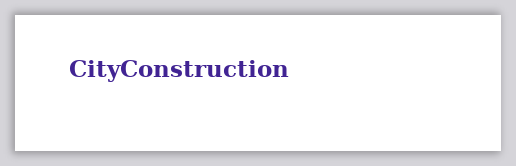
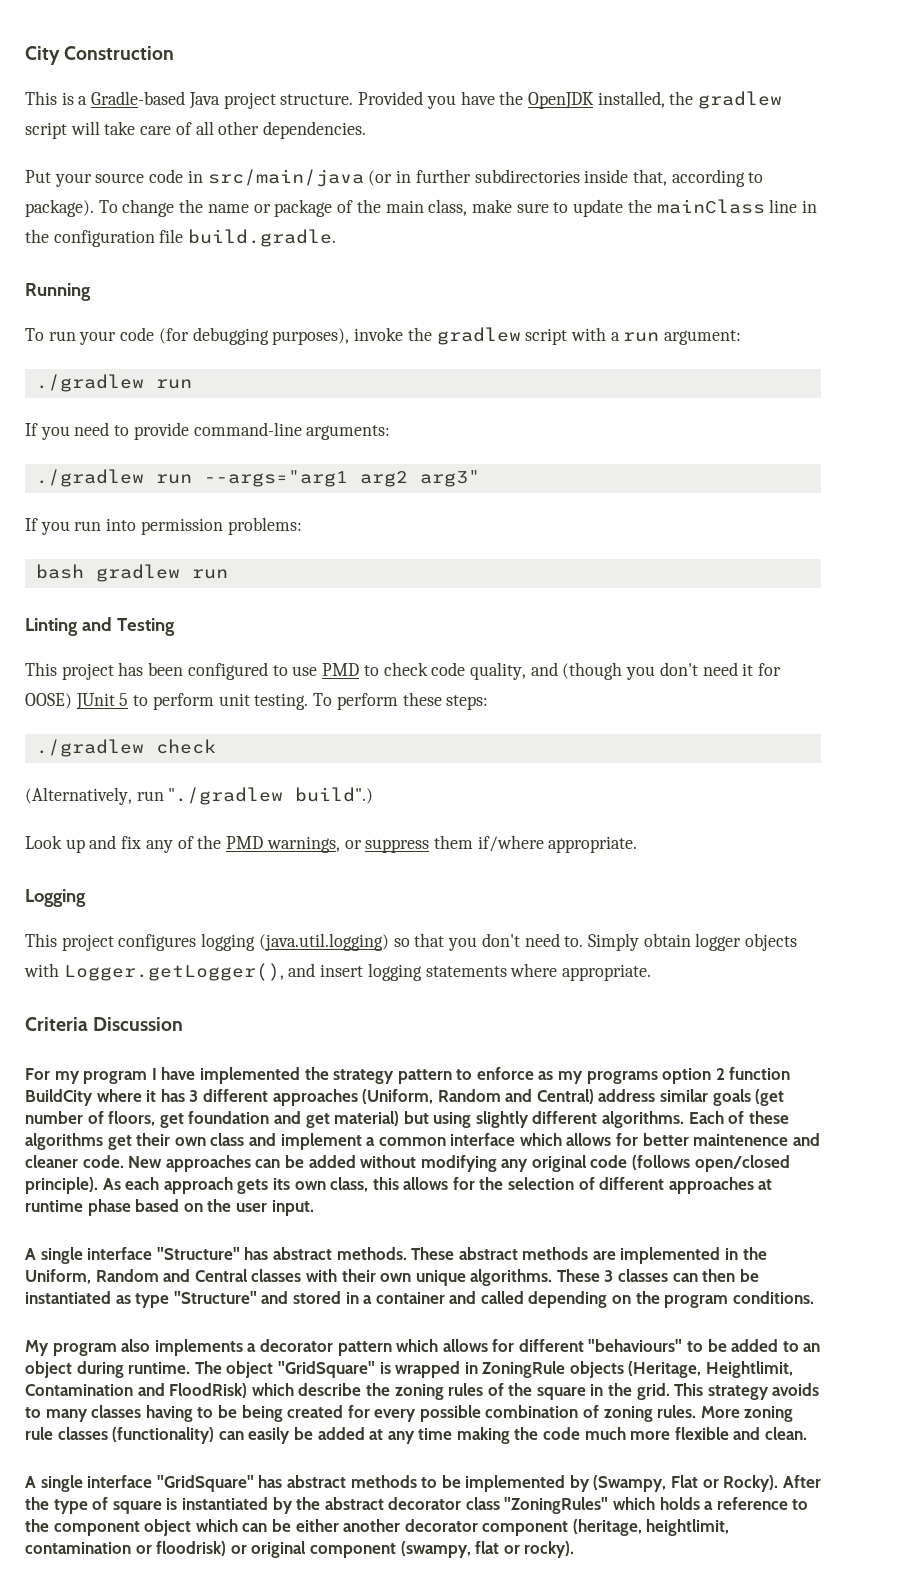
[69,60,289,82] CityConstruction -> [25,46,175,65] [25,91,783,109] [25,121,367,139] [25,169,764,187] [25,199,818,217] [25,229,337,247] [25,283,91,301] [25,327,742,345] [35,374,192,392] [25,422,391,440] [35,469,480,487] [25,517,302,535] [35,564,228,582] [25,617,175,636] [25,662,782,680] [25,692,489,710] [35,739,216,757] [25,787,374,805] [25,835,638,853] [25,889,86,907] [25,933,798,951] [24,963,652,981] [25,1017,184,1031] [25,1067,791,1084] [25,1089,785,1106] [25,1111,789,1128] [25,1133,820,1150] [25,1155,790,1172] [25,1177,773,1194] [25,1199,314,1216] [25,1247,767,1264] [25,1269,759,1286] [25,1291,814,1308] [25,1339,821,1356] [25,1361,794,1378] [25,1383,820,1400] [25,1405,794,1422] [25,1427,808,1444] [25,1475,821,1492] [25,1497,809,1514] [25,1519,730,1536] [25,1541,575,1558] City Construction // This is a Gradle-based Java project structure. Provided you have the OpenJDK installed, the gradlew script will take care of all other dependencies. // Put your source code in src/main/java (or in further subdirectories inside that, according to package). To change the name or package of the main class, make sure to update the mainClass line in the configuration file build.gradle. // Running // To run your code (for debugging purposes), invoke the gradlew script with a run argument: // ./gradlew run // If you need to provide command-line arguments: // ./gradlew run --args="arg1 arg2 arg3" // If you run into permission problems: // bash gradlew run // Linting and Testing // This project has been configured to use PMD to check code quality, and (though you don't need it for OOSE) JUnit 5 to perform unit testing. To perform these steps: // ./gradlew check // (Alternatively, run "./gradlew build".) // Look up and fix any of the PMD warnings, or suppress them if/where appropriate. // Logging // This project configures logging (java.util.logging) so that you don't need to. Simply obtain logger objects with Logger.getLogger(), and insert logging statements where appropriate. // Criteria Discussion // For my program I have implemented the strategy pattern to enforce as my programs option 2 function BuildCity where it has 3 different approaches (Uniform, Random and Central) address similar goals (get number of floors, get foundation and get material) but using slightly different algorithms. Each of these algorithms get their own class and implement a common interface which allows for better maintenence and cleaner code. New approaches can be added without modifying any original code (follows open/closed principle). As each approach gets its own class, this allows for the selection of different approaches at runtime phase based on the user input. // A single interface "Structure" has abstract methods. These abstract methods are implemented in the Uniform, Random and Central classes with their own unique algorithms. These 3 classes can then be instantiated as type "Structure" and stored in a container and called depending on the program conditions. // My program also implements a decorator pattern which allows for different "behaviours" to be added to an object during runtime. The object "GridSquare" is wrapped in ZoningRule objects (Heritage, Heightlimit, Contamination and FloodRisk) which describe the zoning rules of the square in the grid. This strategy avoids to many classes having to be being created for every possible combination of zoning rules. More zoning rule classes (functionality) can easily be added at any time making the code much more flexible and clean. // A single interface "GridSquare" has abstract methods to be implemented by (Swampy, Flat or Rocky). After the type of square is instantiated by the abstract decorator class "ZoningRules" which holds a reference to the component object which can be either another decorator component (heritage, heightlimit, contamination or floodrisk) or original component (swampy, flat or rocky).

